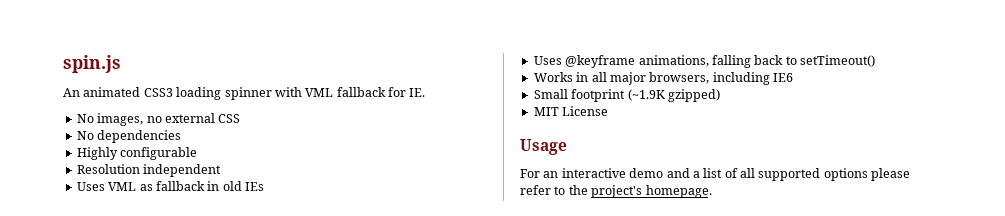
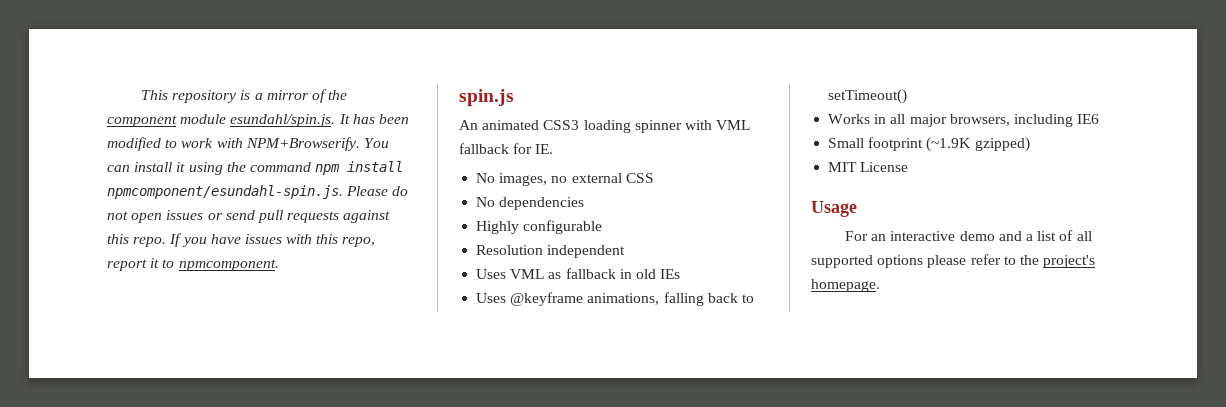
(63, 64) none -> [141,89,348,103] [107,114,409,127] [107,137,389,151] [107,161,404,175] [107,185,409,199] [107,210,391,223] [107,233,376,247] [107,258,279,271] This repository is a mirror of the component module esundahl/spin.js. It has been modified to work with NPM+Browserify. You can install it using the command npm install npmcomponent/esundahl-spin.js. Please do not open issues or send pull requests against this repo. If you have issues with this repo, report it to npmcomponent. //

